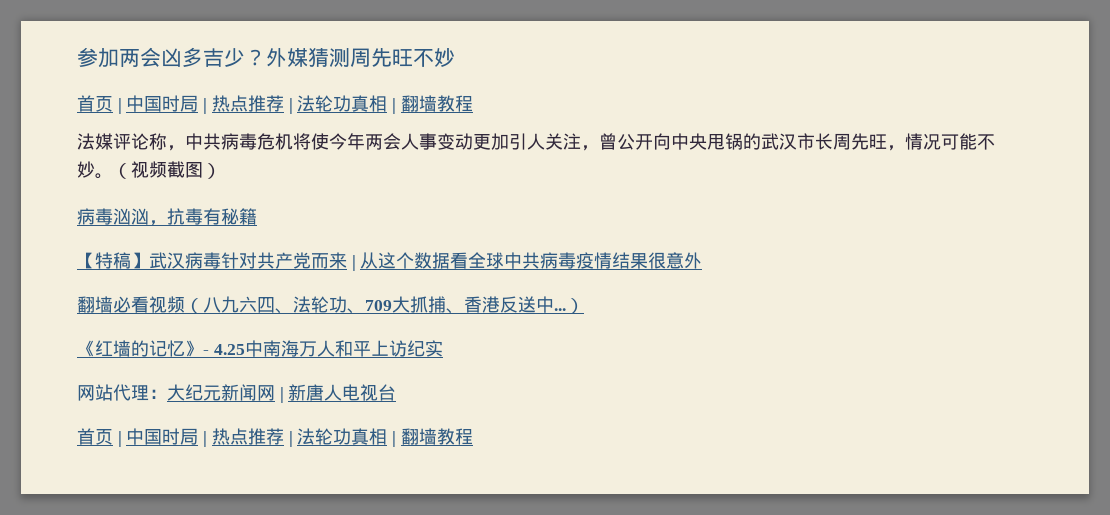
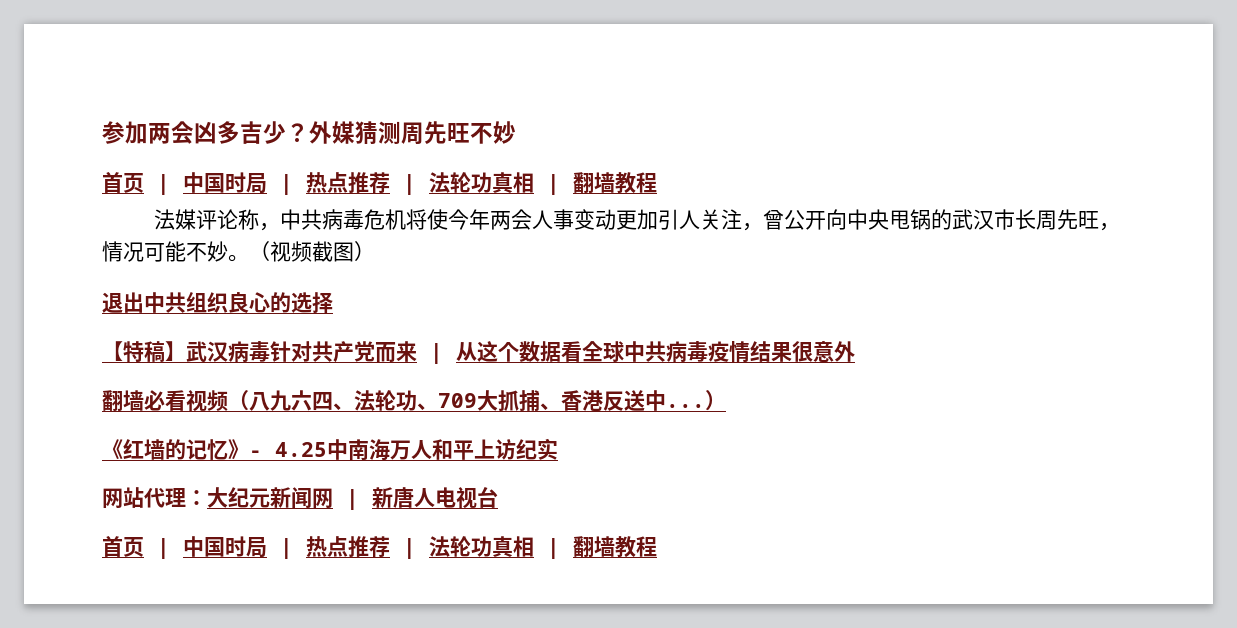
[77,208,257,226] 病毒汹汹，抗毒有秘籍 -> [102,292,333,313] 退出中共组织良心的选择

